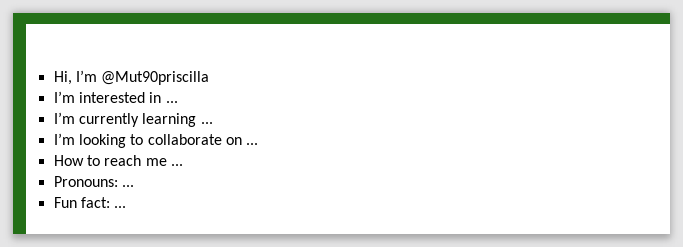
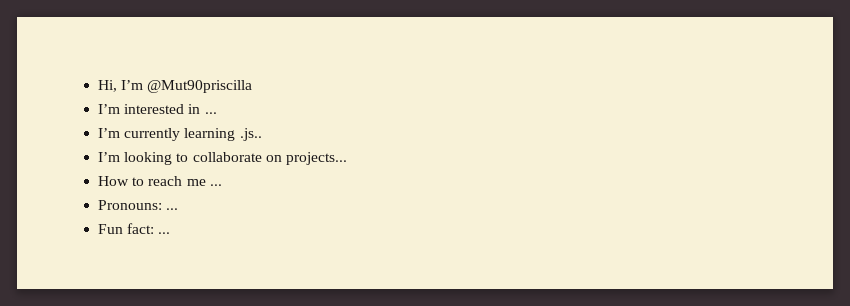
[200,122,213,124] ... -> [239,128,262,141] .js..
[246,143,259,145] ... -> [285,152,347,165] projects...

